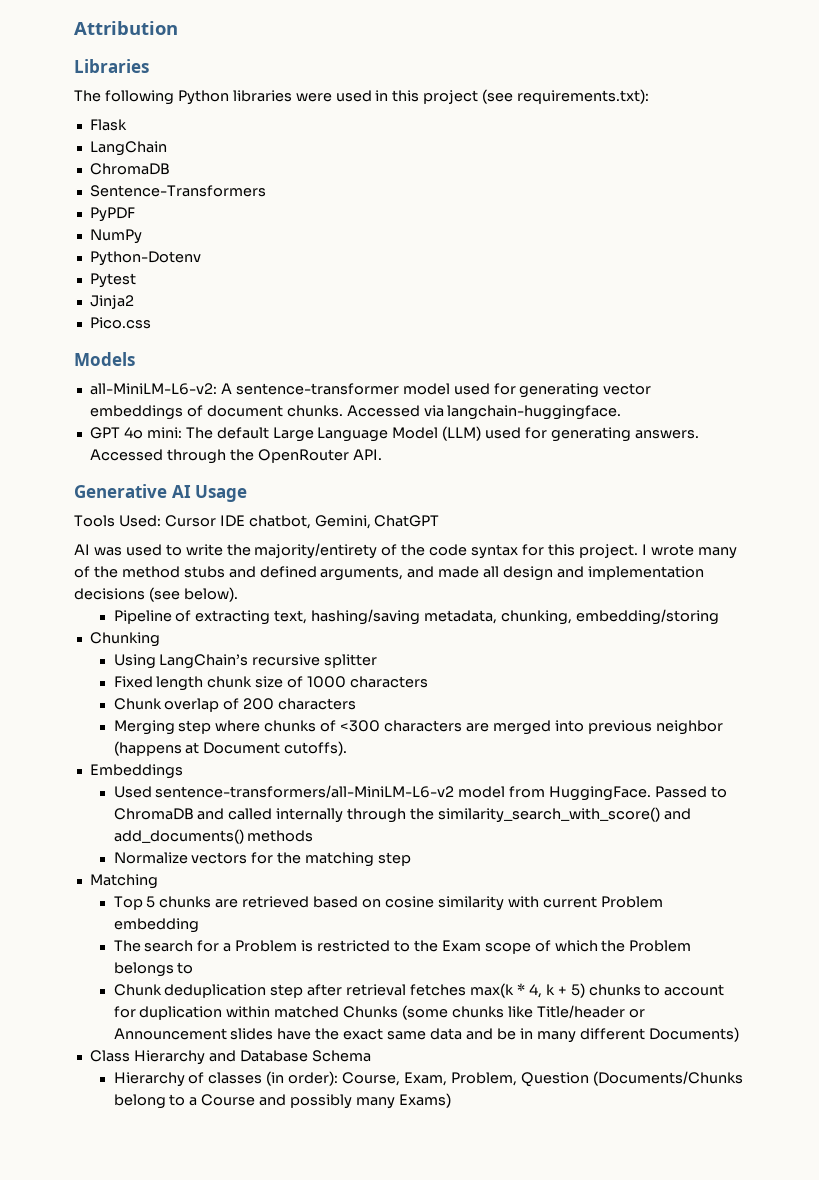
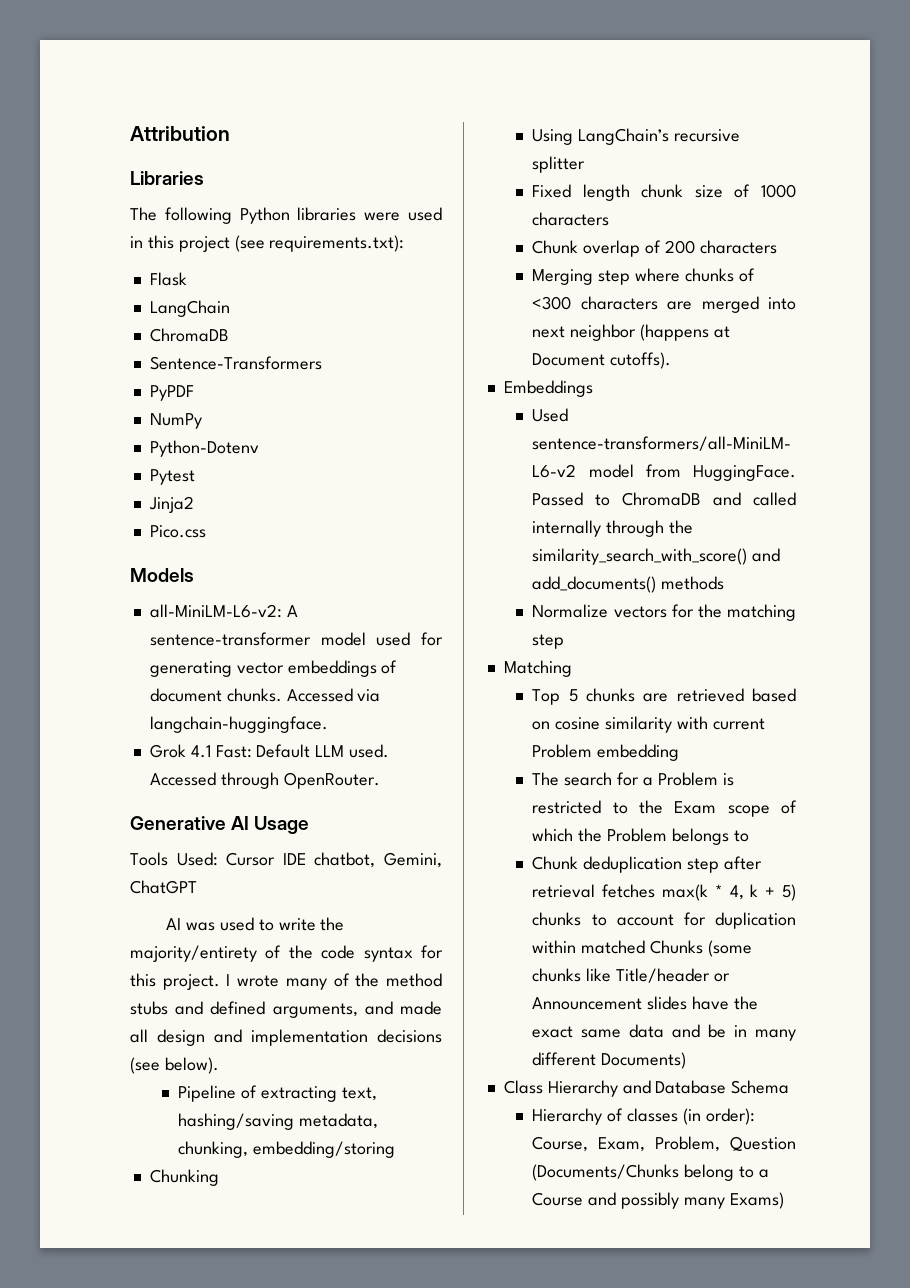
[89,426,699,442] [89,449,382,464] GPT 4o mini: The default Large Language Model (LLM) used for generating answers. Accessed through the OpenRouter API. -> [149,744,390,758] [149,772,380,789] Grok 4.1 Fast: Default LLM used. Accessed through OpenRouter.
[587,720,652,734] previous -> [532,326,566,338] next

